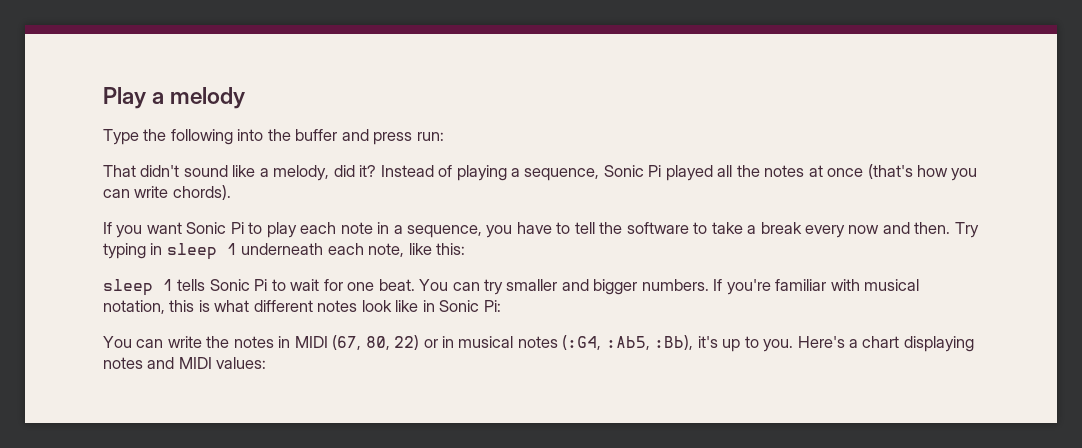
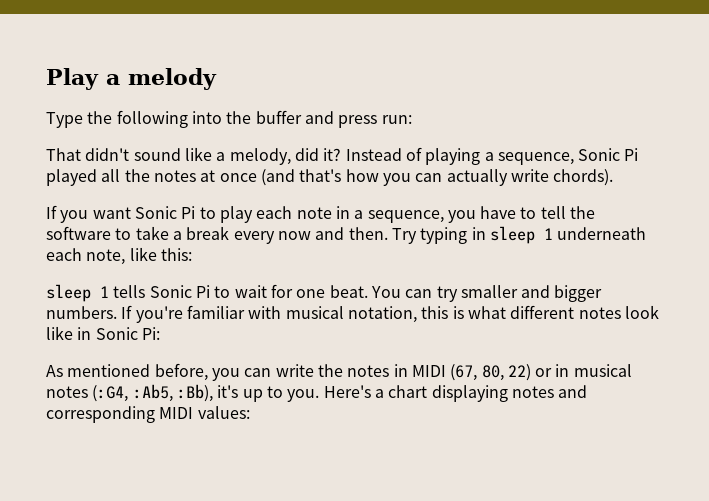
[867,164,913,179] (that's -> [260,169,342,186] (and that's
(130, 193) none -> [446,169,508,186] actually
[103,336,132,348] You -> [46,363,240,381] As mentioned before, you
(175, 363) none -> [46,406,155,423] corresponding

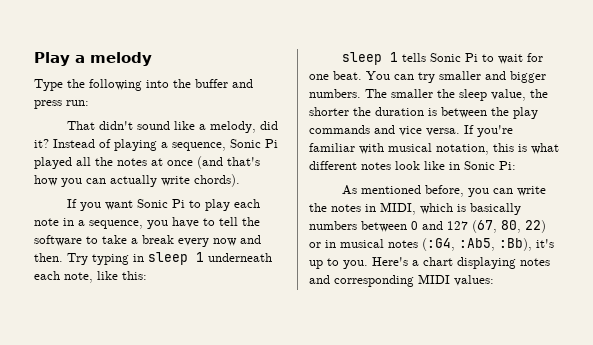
(117, 312) none -> [365,89,548,101] [309,107,538,119] [309,125,460,136] The smaller the sleep value, the shorter the duration is between the play commands and vice versa.
[411,365,446,377] MIDI -> [380,202,521,215] [309,221,468,232] MIDI, which is basically numbers between 0 and 127

